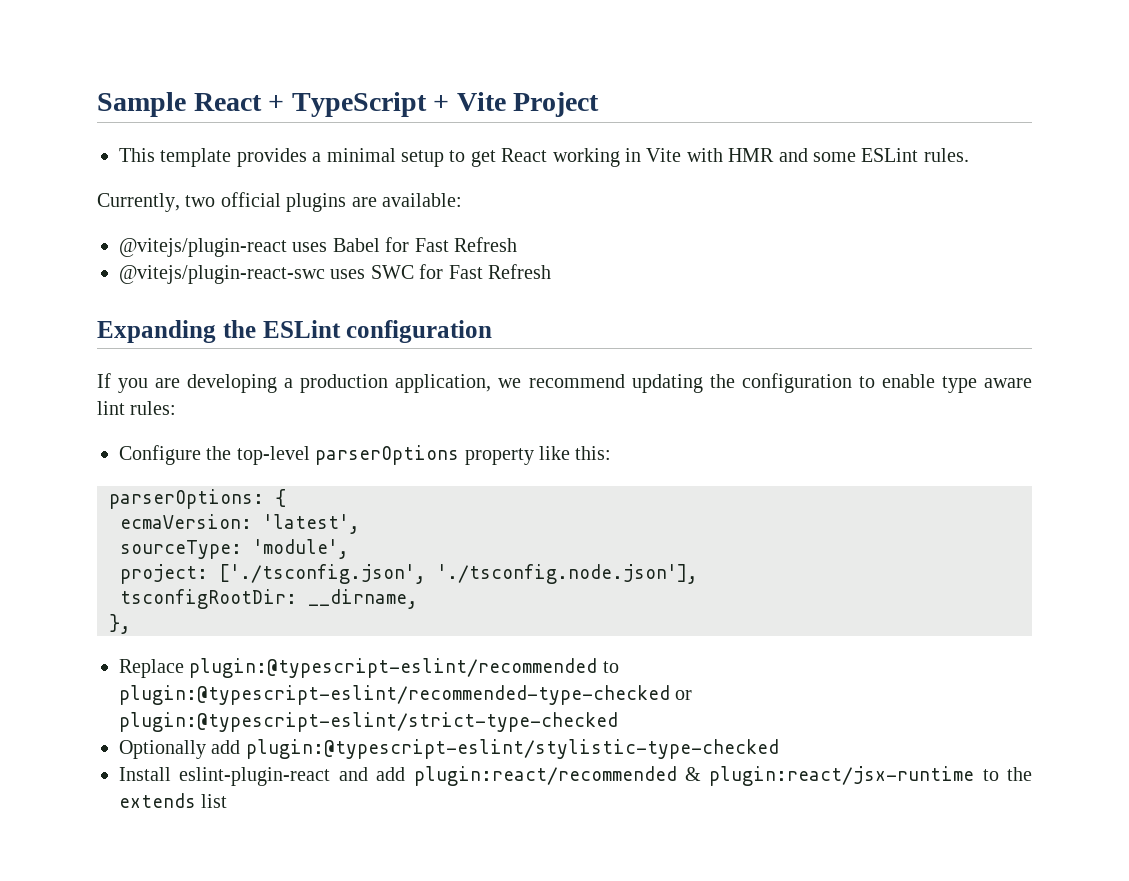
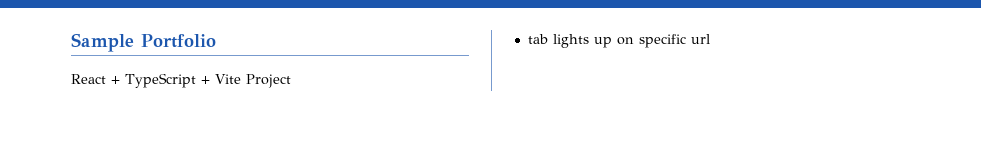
(186, 104) none -> [141,34,216,48] Portfolio //
[119,148,969,167] [97,192,462,212] [119,237,517,257] [119,264,551,284] [97,320,493,343] [97,373,1033,393] [97,401,177,415] [119,445,612,465] [109,489,286,509] [120,514,360,534] [120,539,349,559] [120,564,698,584] [120,589,418,609] [109,614,131,634] [119,658,619,678] [119,685,693,705] [119,712,618,732] [119,739,779,759] [119,766,1032,786] [119,793,228,808] This template provides a minimal setup to get React working in Vite with HMR and some ESLint rules. // Currently, two official plugins are available: // @vitejs/plugin-react uses Babel for Fast Refresh // @vitejs/plugin-react-swc uses SWC for Fast Refresh // Expanding the ESLint configuration // If you are developing a production application, we recommend updating the configuration to enable type aware lint rules: // Configure the top-level parserOptions property like this: // parserOptions: { // ecmaVersion: 'latest', // sourceType: 'module', // project: ['./tsconfig.json', './tsconfig.node.json'], // tsconfigRootDir: __dirname, // }, // Replace plugin:@typescript-eslint/recommended to plugin:@typescript-eslint/recommended-type-checked or plugin:@typescript-eslint/strict-type-checked // Optionally add plugin:@typescript-eslint/stylistic-type-checked // Install eslint-plugin-react and add plugin:react/recommended & plugin:react/jsx-runtime to the extends list -> [527,34,710,48] tab lights up on specific url

